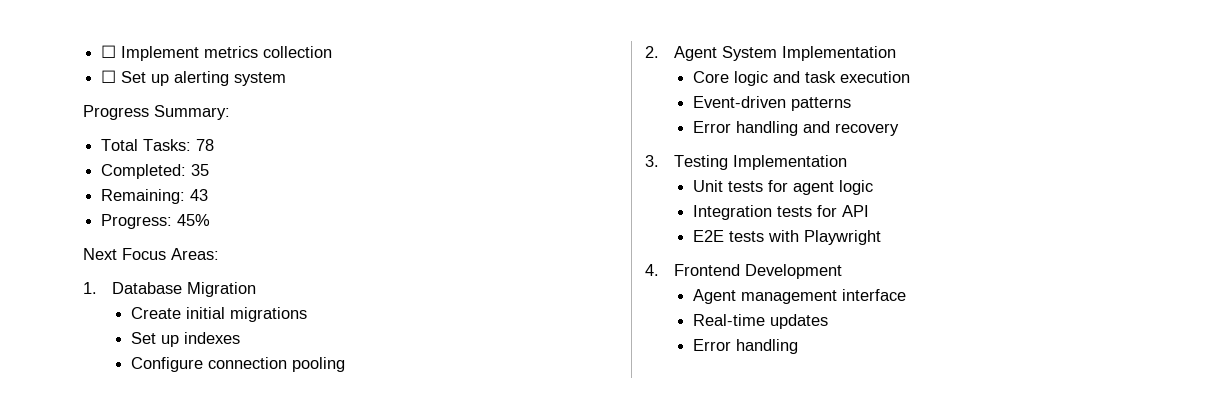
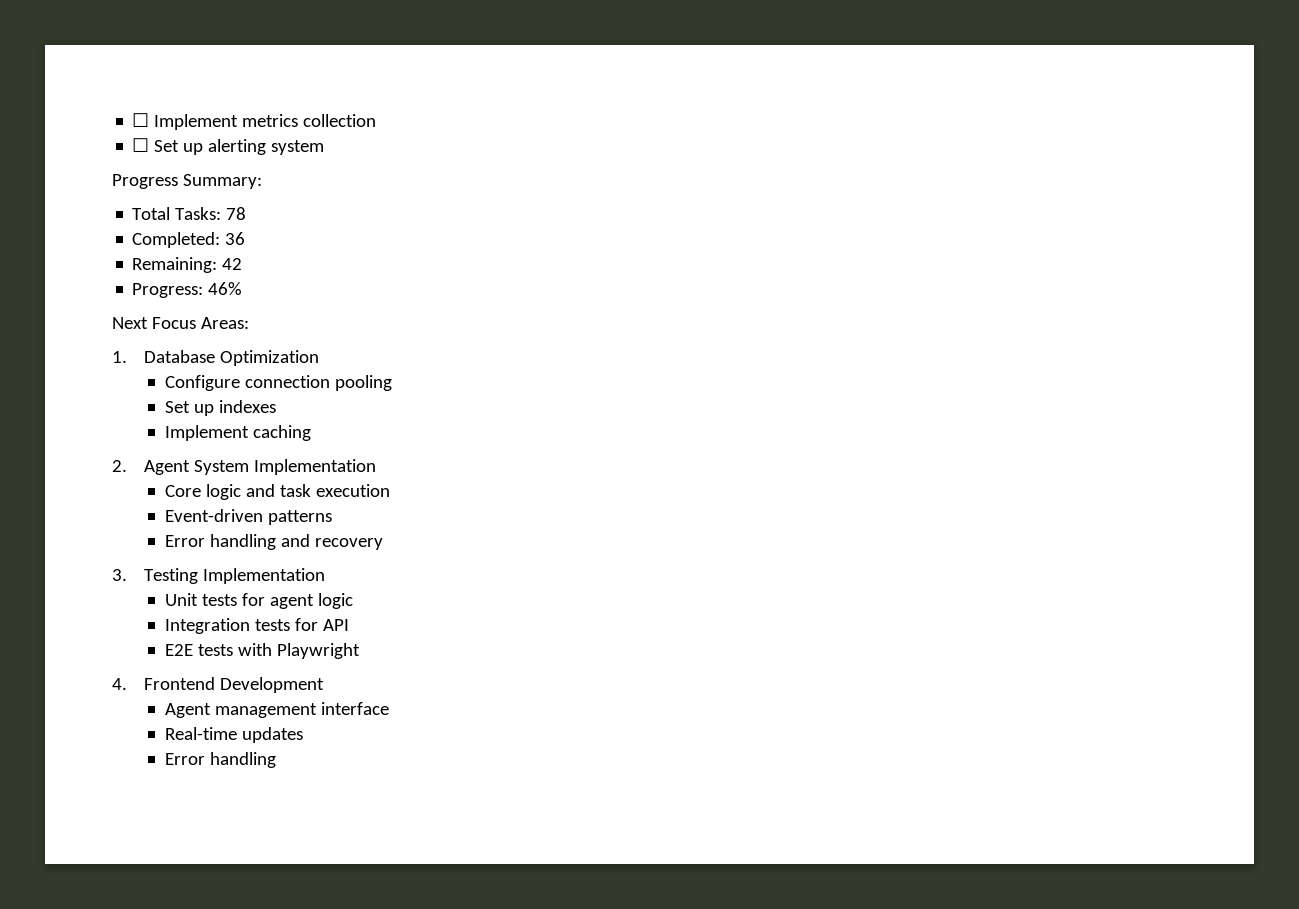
[191,164,210,176] 35 -> [225,232,246,245] 36
[190,189,209,201] 43 -> [222,258,243,270] 42
[177,214,211,226] 45% -> [208,282,243,295] 46%
[187,282,257,297] [130,307,307,322] Migration // Create initial migrations -> [220,350,320,366] [164,375,392,391] Optimization // Configure connection pooling
[130,357,345,372] Configure connection pooling -> [164,425,311,441] Implement caching

